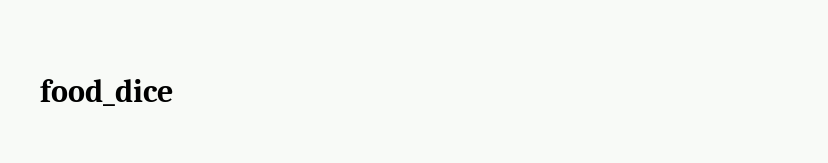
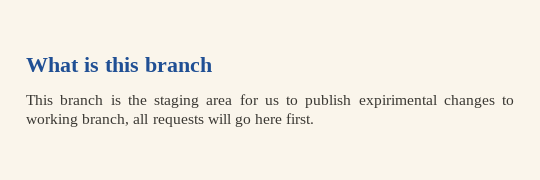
[40,79,173,106] food_dice -> [26,57,212,72] [26,94,514,108] [26,113,315,127] What is this branch // This branch is the staging area for us to publish expirimental changes to working branch, all requests will go here first.

